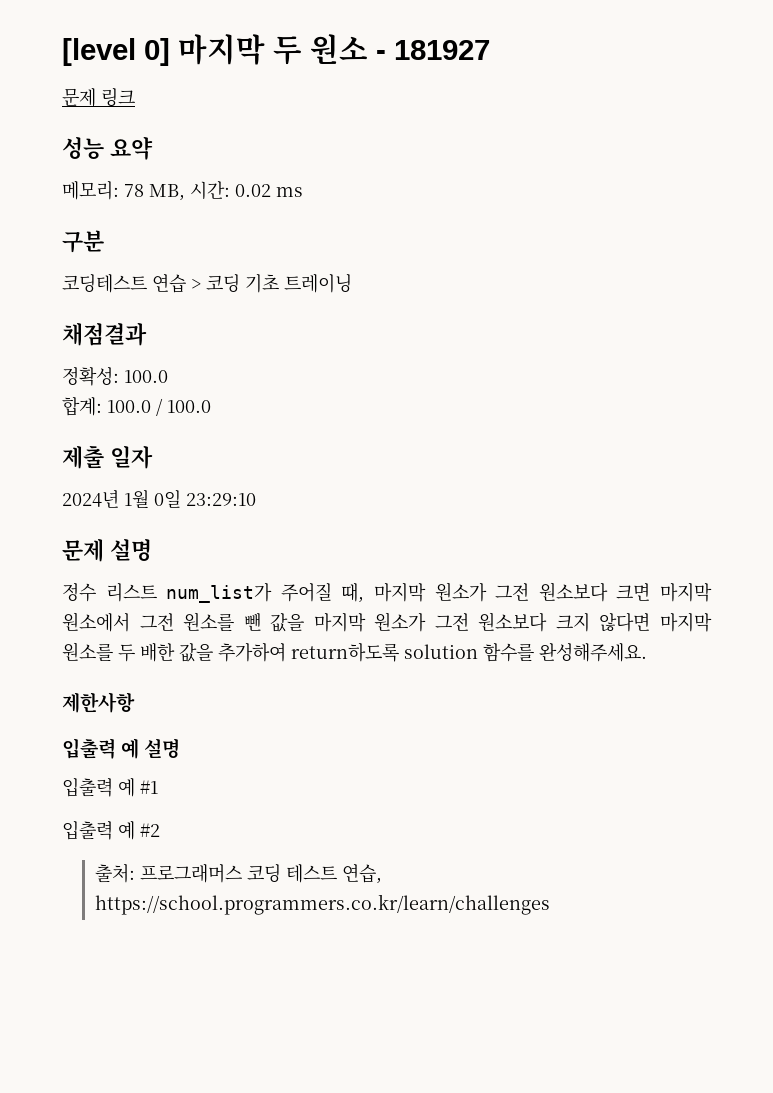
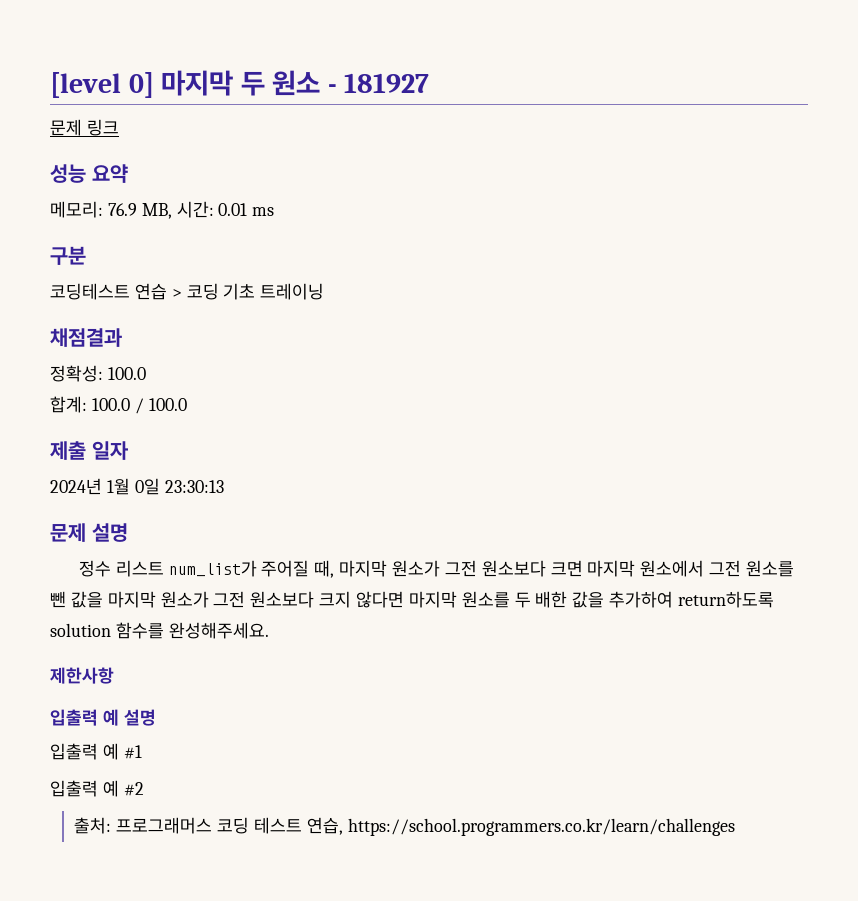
[124,184,144,197] 78 -> [107,203,137,216] 76.9
[235,184,271,197] 0.02 -> [218,203,248,216] 0.01
[186,493,256,506] 23:29:10 -> [164,480,224,493] 23:30:13

